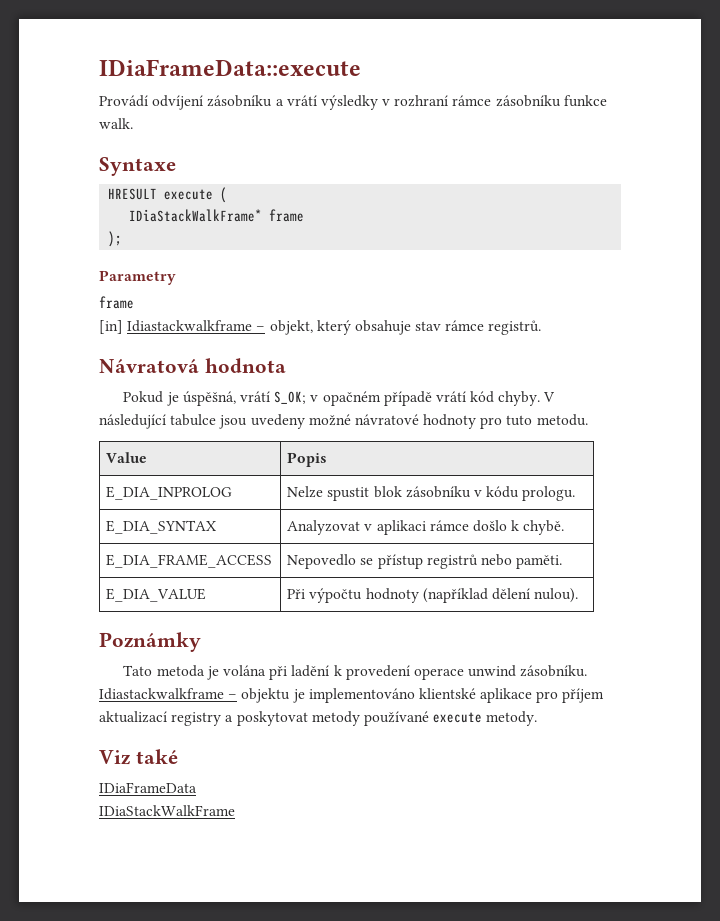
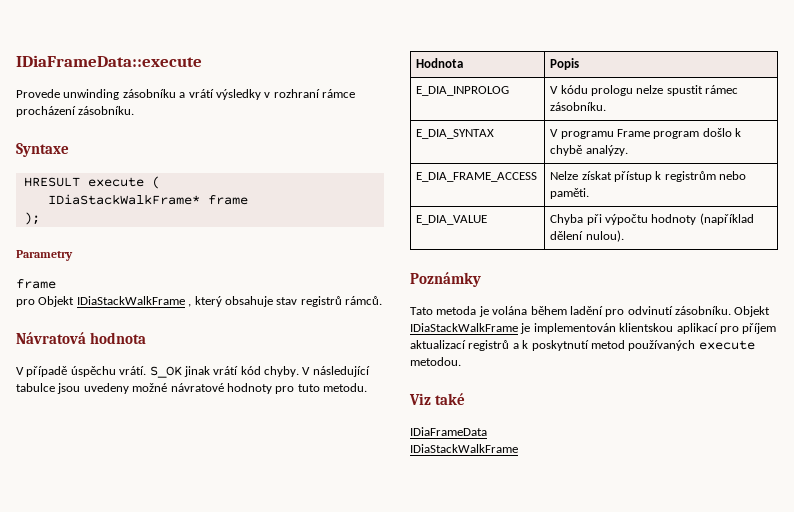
[99,95,204,110] Provádí odvíjení -> [16,89,120,100] Provede unwinding
[495,95,607,107] [99,118,133,129] zásobníku funkce walk. -> [16,106,135,117] procházení zásobníku.
[99,320,313,335] [in] Idiastackwalkframe – objekt, -> [16,296,192,307] pro Objekt IDiaStackWalkFrame ,
[445,320,542,335] rámce registrů. -> [300,296,382,307] registrů rámců.
[123,391,432,406] Pokud je úspěšná, vrátí S_OK; v opačném případě -> [16,366,210,378] V případě úspěchu vrátí. S_OK jinak
[106,452,148,463] Value -> [416,58,464,68] Hodnota
[287,486,576,501] [106,520,217,534] [287,520,565,535] [106,554,273,568] [287,554,478,569] Nelze spustit blok zásobníku v kódu prologu. // E_DIA_SYNTAX | Analyzovat v aplikaci rámce došlo k chybě. // E_DIA_FRAME_ACCESS | Nepovedlo se přístup registrů -> [550,85,739,96] [550,102,607,111] [416,129,495,139] [550,128,742,139] [550,145,628,156] [416,172,538,182] [550,171,716,182] V kódu prologu nelze spustit rámec zásobníku. // E_DIA_SYNTAX | V programu Frame program došlo k chybě analýzy. // E_DIA_FRAME_ACCESS | Nelze získat přístup k registrům
[287,589,306,599] Při -> [550,214,602,225] Chyba při
[269,665,588,680] [99,688,605,703] [99,711,538,726] při ladění k provedení operace unwind zásobníku. Idiastackwalkframe – objektu je implementováno klientské aplikace pro příjem aktualizací registry a poskytovat metody používané execute metody. -> [530,306,771,317] [410,323,777,334] [410,340,755,351] [410,357,461,366] během ladění pro odvinutí zásobníku. Objekt IDiaStackWalkFrame je implementován klientskou aplikací pro příjem aktualizací registrů a k poskytnutí metod používaných execute metodou.

